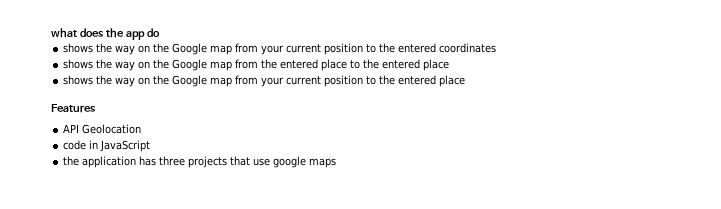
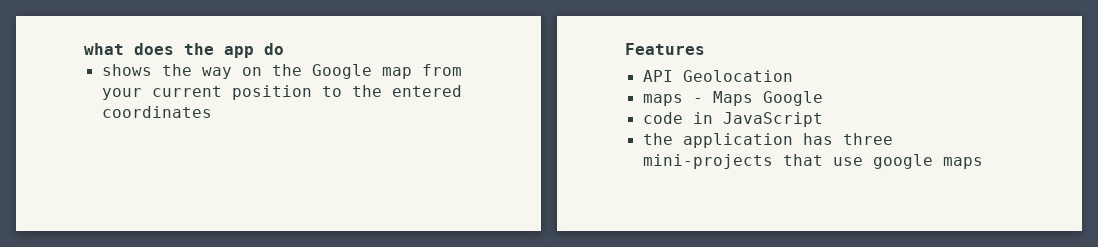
[63,59,450,71] [63,75,466,87] // shows the way on the Google map from the entered place to the entered place // shows the way on the Google map from your current position to the entered place -> (212, 112) none
(142, 129) none -> [642,91,823,106] // maps - Maps Google
[188,156,228,168] projects -> [642,154,773,169] mini-projects

